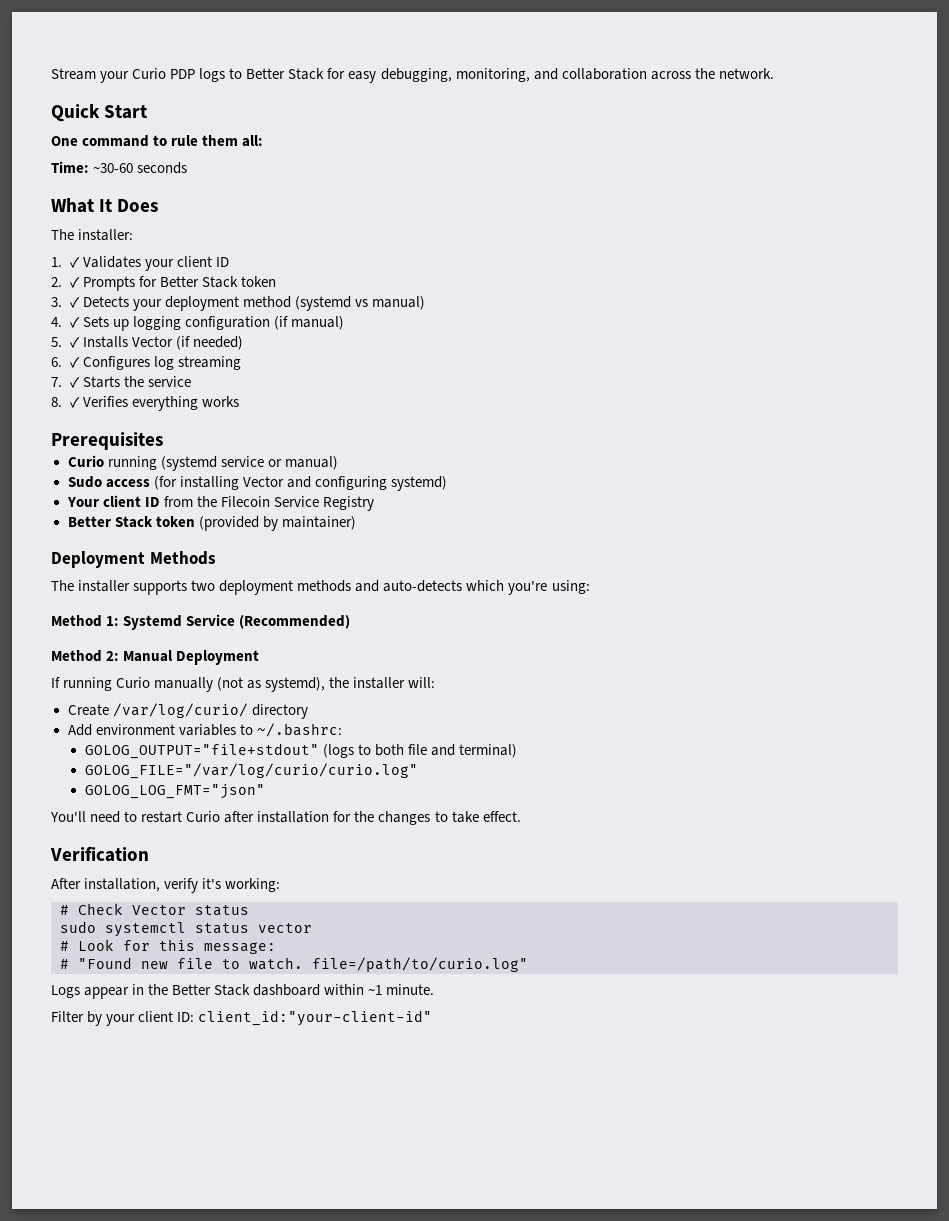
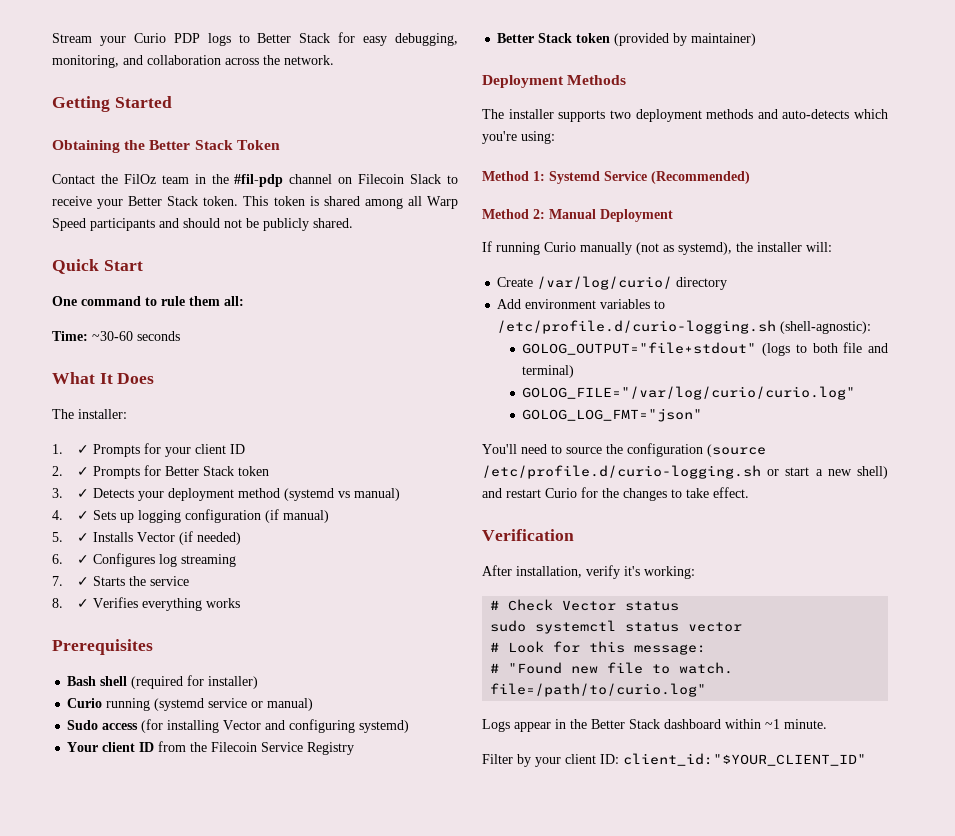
(774, 73) none -> [52,96,172,112] [52,140,280,153] [52,174,459,187] [52,196,458,209] [52,218,353,231] // Getting Started // Obtaining the Better Stack Token // Contact the FilOz team in the #fil-pdp channel on Filecoin Slack to receive your Better Stack token. This token is shared among all Warp Speed participants and should not be publicly shared.
[82,256,141,268] Validates -> [92,443,161,457] Prompts for
(163, 441) none -> [67,675,259,689] // Bash shell (required for installer)
[256,723,342,737] ~/.bashrc: -> [497,320,872,334] /etc/profile.d/curio-logging.sh (shell-agnostic):
[141,811,330,823] restart Curio after installation -> [566,443,766,457] [482,465,888,479] [482,488,577,498] source the configuration (source /etc/profile.d/curio-logging.sh or start a new shell) and restart Curio
[198,1010,433,1026] client_id:"your-client-id" -> [623,753,866,766] client_id:"$YOUR_CLIENT_ID"

